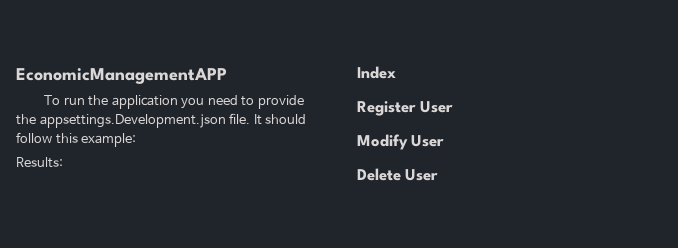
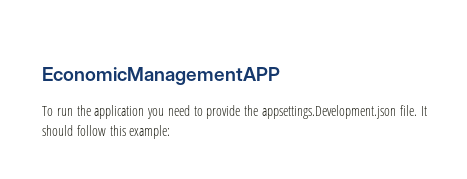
[16,157,63,168] [357,66,396,79] [357,101,454,116] [357,134,445,150] [357,168,439,181] // Results: // Index // Register User // Modify User // Delete User -> (171, 132) none

